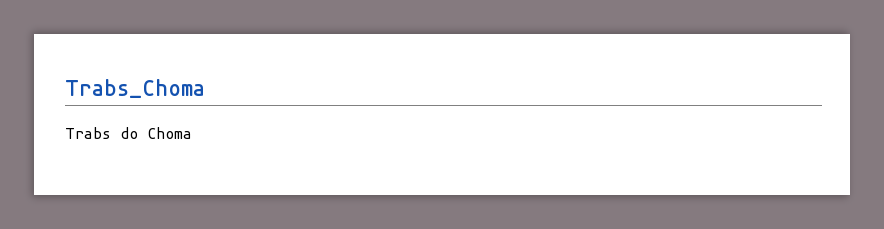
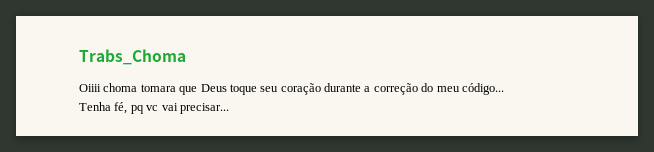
[65,127,192,139] Trabs do Choma -> [79,83,504,95] [79,102,229,114] Oiiii choma tomara que Deus toque seu coração durante a correção do meu código... // Tenha fé, pq vc vai precisar...

